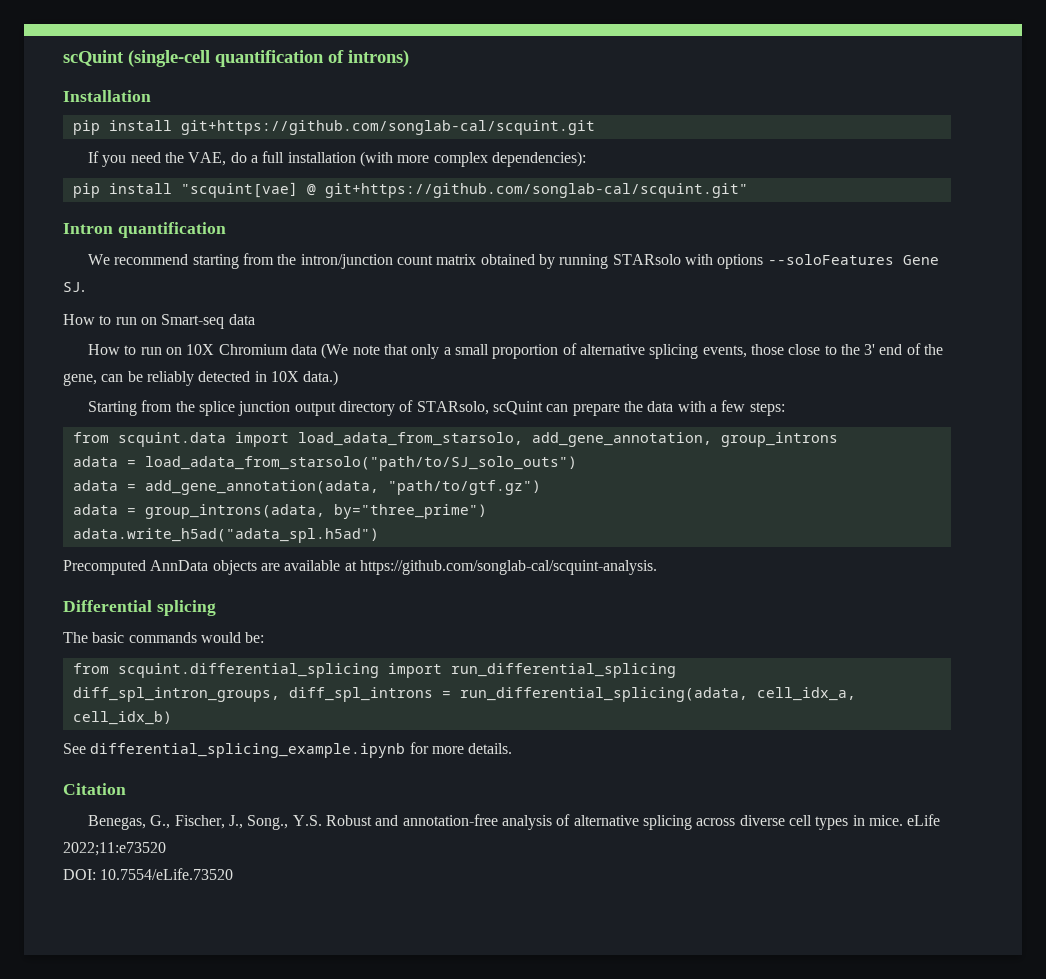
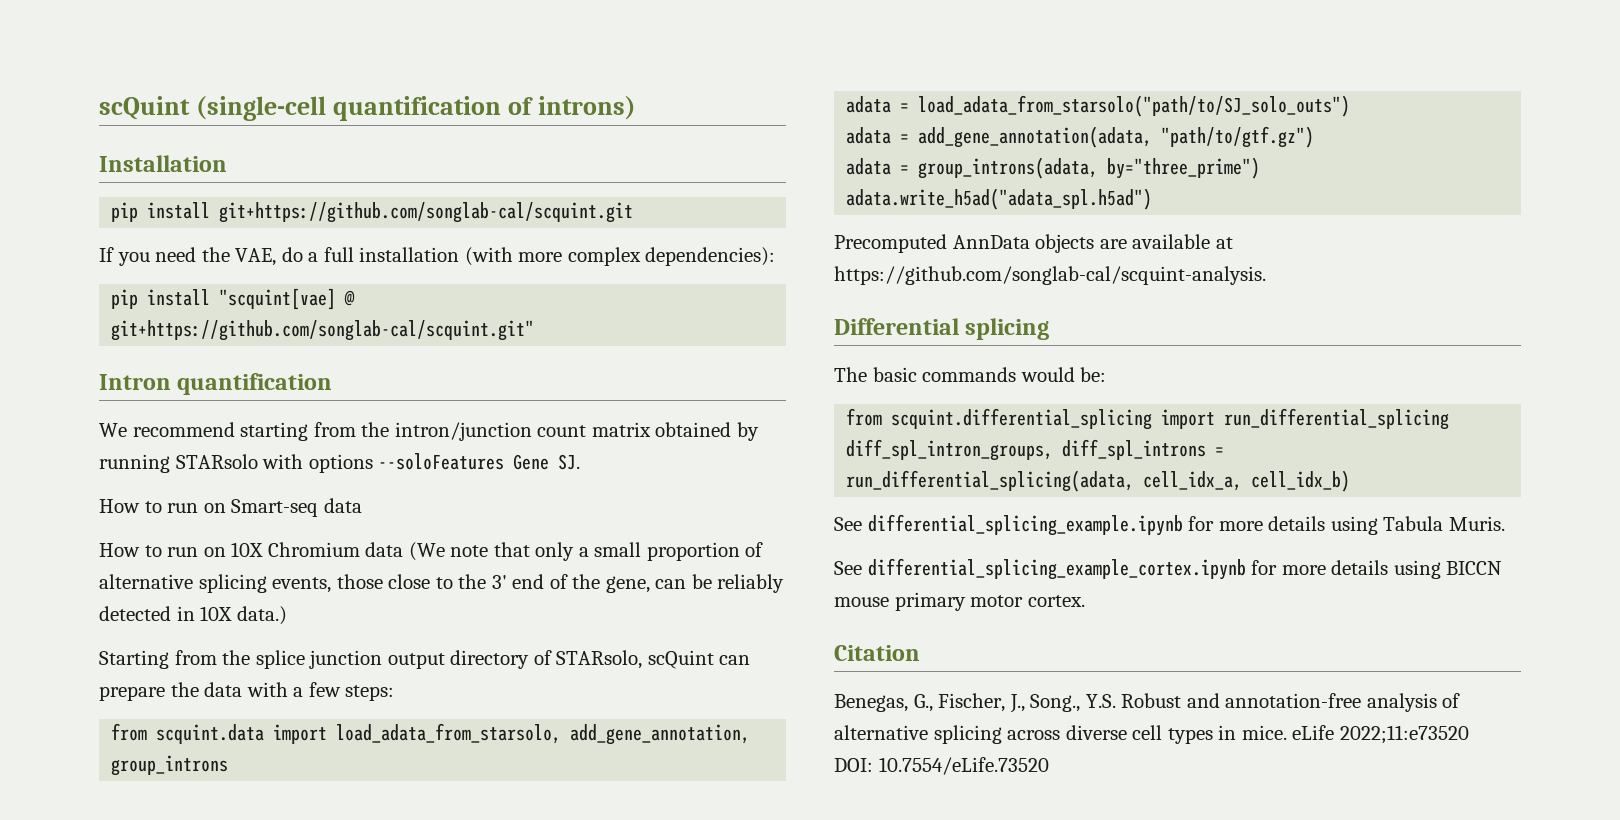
[468,743,513,754] details. -> [1268,516,1505,535] [834,558,1503,580] [834,592,1085,611] details using Tabula Muris. // See differential_splicing_example_cortex.ipynb for more details using BICCN mouse primary motor cortex.

